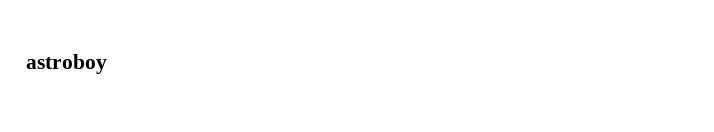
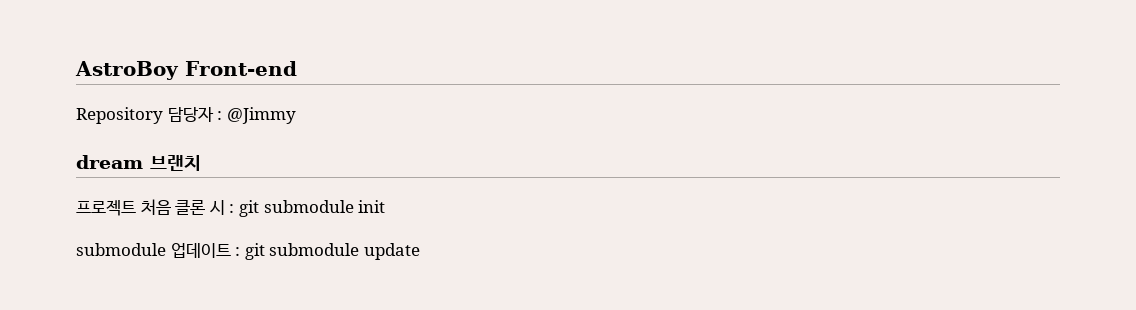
[26,54,107,74] astroboy -> [75,61,297,80] [76,107,296,124] [76,155,201,171] [76,199,386,217] [76,243,420,260] AstroBoy Front-end // Repository 담당자 : @Jimmy // dream 브랜치 // 프로젝트 처음 클론 시 : git submodule init // submodule 업데이트 : git submodule update

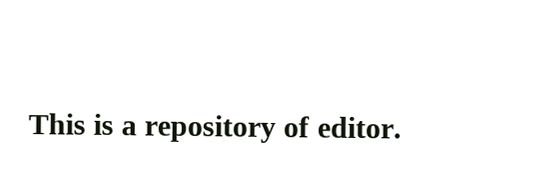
[75,61,297,80] [76,107,296,124] [76,155,201,171] [76,199,386,217] [76,243,420,260] AstroBoy Front-end // Repository 담당자 : @Jimmy // dream 브랜치 // 프로젝트 처음 클론 시 : git submodule init // submodule 업데이트 : git submodule update -> [28,113,402,144] This is a repository of editor.

